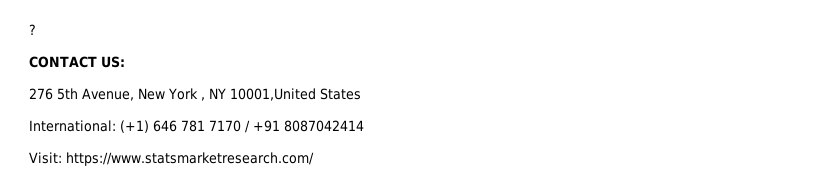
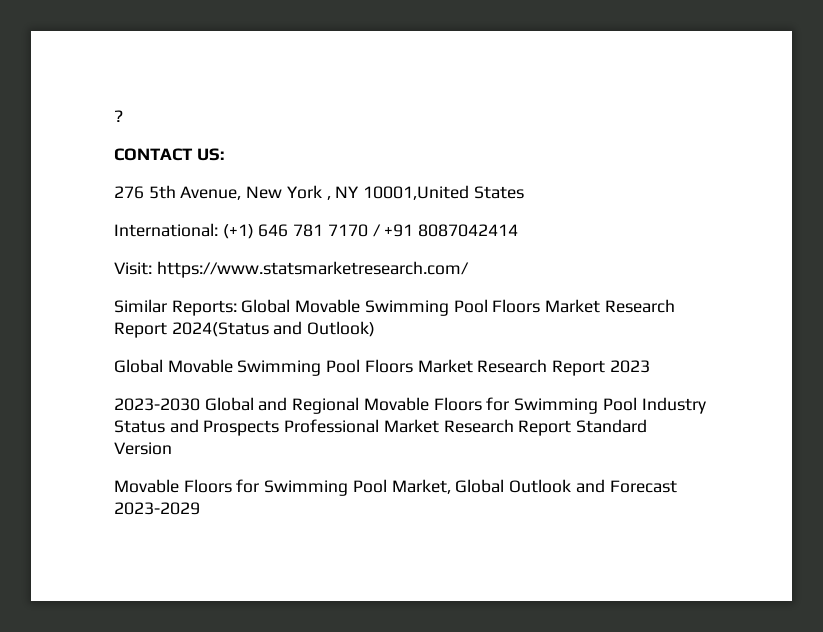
(314, 159) none -> [114,299,675,316] [114,321,376,338] [114,359,650,376] [114,397,706,414] [114,419,648,436] [114,442,172,455] [114,479,677,496] [114,502,200,515] // Similar Reports: Global Movable Swimming Pool Floors Market Research Report 2024(Status and Outlook) // Global Movable Swimming Pool Floors Market Research Report 2023 // 2023-2030 Global and Regional Movable Floors for Swimming Pool Industry Status and Prospects Professional Market Research Report Standard Version // Movable Floors for Swimming Pool Market, Global Outlook and Forecast 2023-2029

